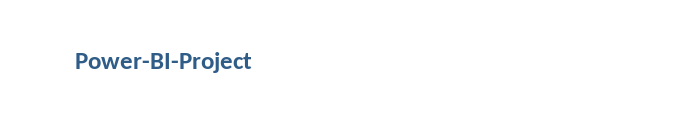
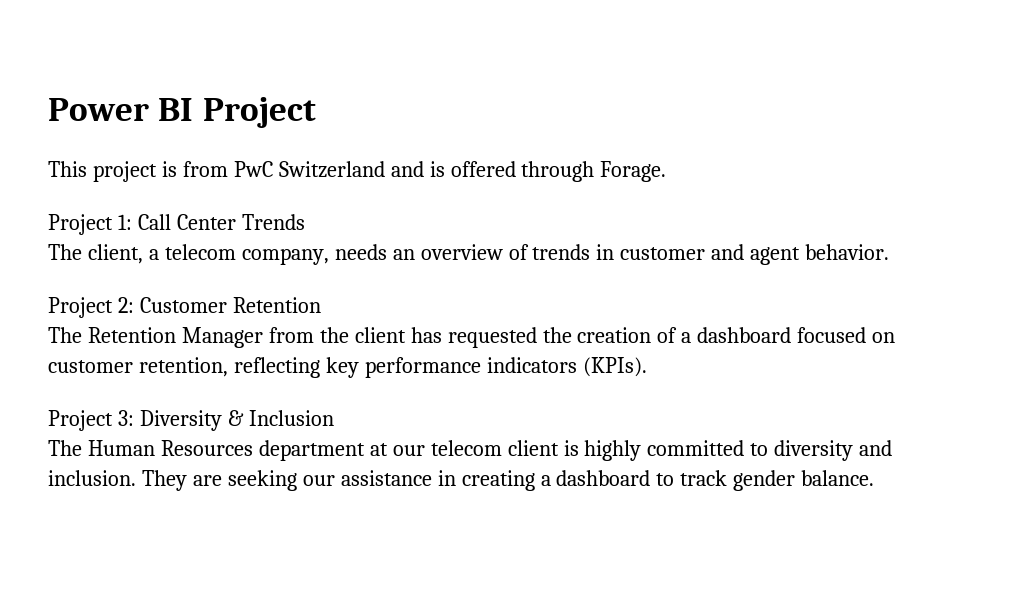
[75,52,252,73] Power-BI-Project -> [48,97,316,128] [48,161,667,182] [48,214,305,235] [48,244,890,265] [48,297,321,318] [48,327,896,348] [48,357,647,378] [48,410,334,431] [48,440,893,461] [48,470,875,491] Power BI Project // This project is from PwC Switzerland and is offered through Forage. // Project 1: Call Center Trends // The client, a telecom company, needs an overview of trends in customer and agent behavior. // Project 2: Customer Retention // The Retention Manager from the client has requested the creation of a dashboard focused on customer retention, reflecting key performance indicators (KPIs). // Project 3: Diversity & Inclusion // The Human Resources department at our telecom client is highly committed to diversity and inclusion. They are seeking our assistance in creating a dashboard to track gender balance.

